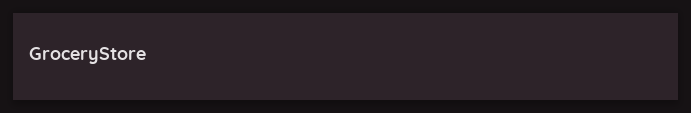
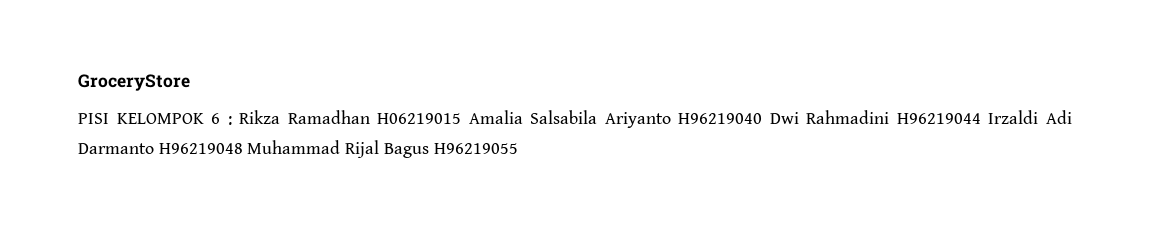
(146, 55) none -> [78,110,1072,128] [78,140,518,158] // PISI KELOMPOK 6 : Rikza Ramadhan H06219015 Amalia Salsabila Ariyanto H96219040 Dwi Rahmadini H96219044 Irzaldi Adi Darmanto H96219048 Muhammad Rijal Bagus H96219055

